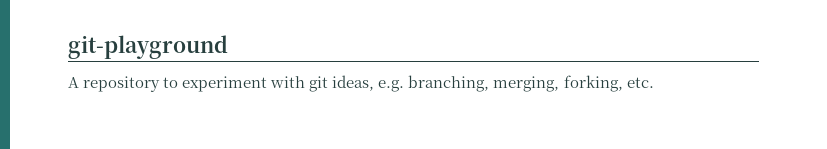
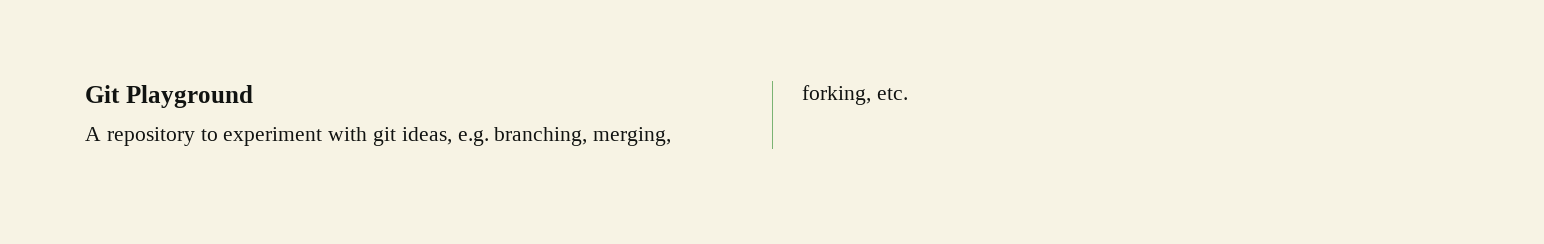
[68,35,228,59] git-playground -> [85,85,253,108] Git Playground

